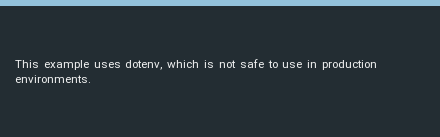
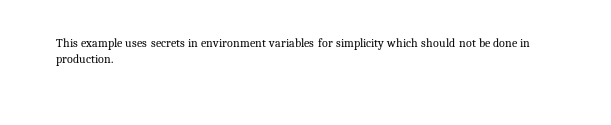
[125,59,377,70] [15,75,91,83] dotenv, which is not safe to use in production environments. -> [150,38,531,50] [56,54,113,66] secrets in environment variables for simplicity which should not be done in production.

